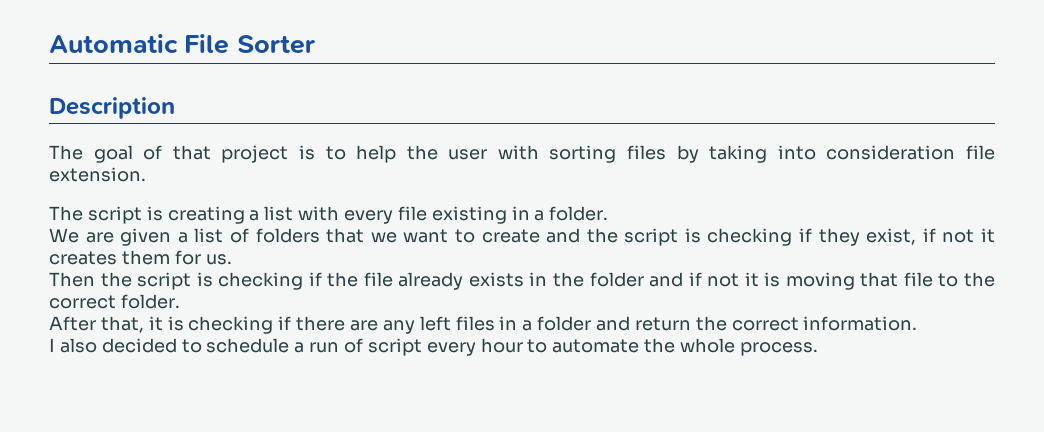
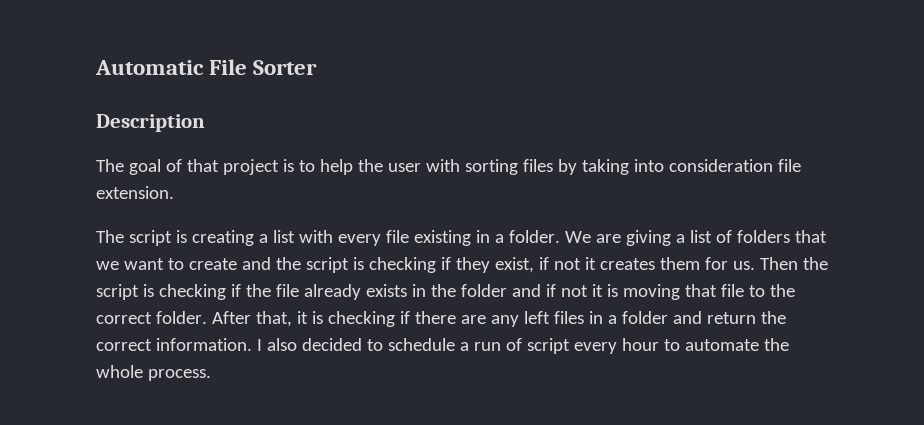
(609, 213) // -> (560, 236) none
[120,228,172,246] given -> [625,230,671,246] giving
(232, 259) // -> (755, 265) none
(180, 301) // -> (207, 317) none
(918, 323) // -> (252, 344) none

